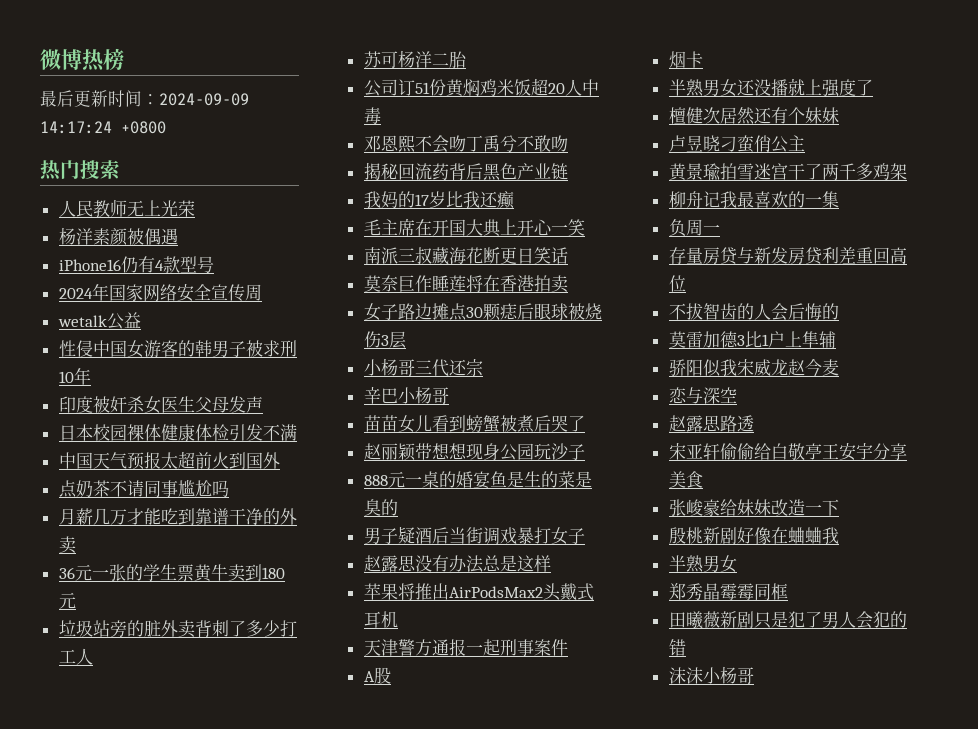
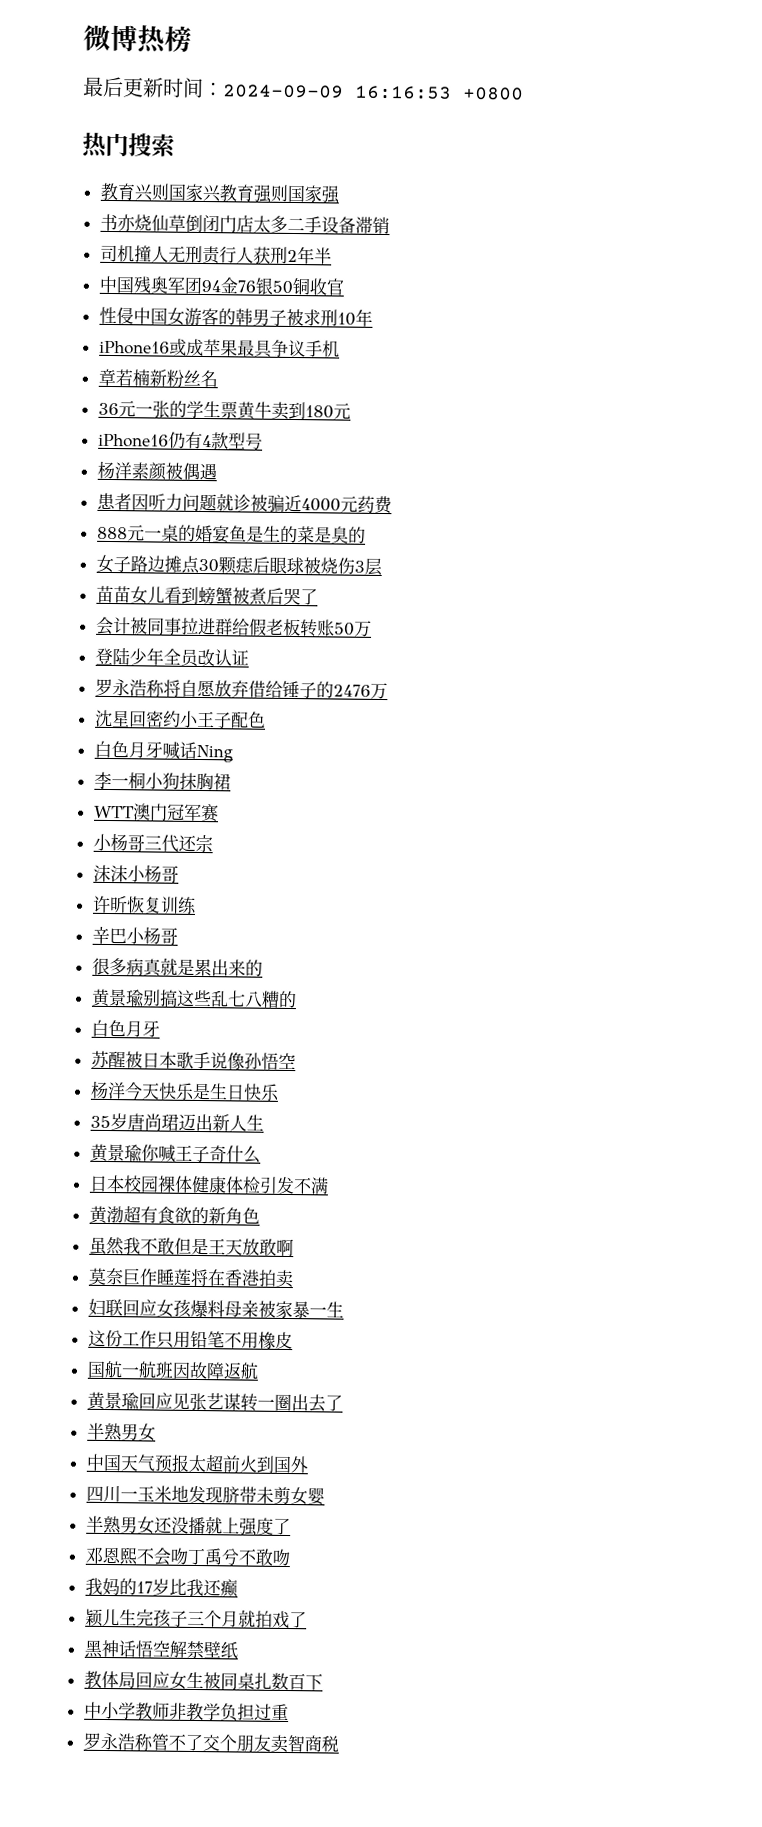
[40,121,112,134] 14:17:24 -> [354,85,452,100] 16:16:53
[58,199,195,218] [58,227,178,246] [58,256,214,273] [58,283,262,302] [57,312,141,330] 人民教师无上光荣 // 杨洋素颜被偶遇 // iPhone16仍有4款型号 // 2024年国家网络安全宣传周 // wetalk公益 -> [99,182,341,204] [99,213,390,235] [99,244,332,265] [98,275,344,296] 教育兴则国家兴教育强则国家强 // 书亦烧仙草倒闭门店太多二手设备滞销 // 司机撞人无刑责行人获刑2年半 // 中国残奥军团94金76银50铜收官
[58,396,263,414] [58,424,297,441] [58,451,280,470] [58,479,229,498] [58,508,297,525] [58,536,76,554] 印度被奸杀女医生父母发声 // 日本校园裸体健康体检引发不满 // 中国天气预报太超前火到国外 // 点奶茶不请同事尴尬吗 // 月薪几万才能吃到靠谱干净的外卖 -> [98,338,340,358] [97,368,218,388] iPhone16或成苹果最具争议手机 // 章若楠新粉丝名
[58,620,297,638] [58,648,93,665] [363,50,467,68] [363,78,599,97] [363,107,381,125] [363,135,568,153] [363,162,568,181] [363,191,514,209] [363,218,585,237] [363,247,568,265] [363,275,568,293] 垃圾站旁的脏外卖背刺了多少打工人 // 苏可杨洋二胎 // 公司订51份黄焖鸡米饭超20人中毒 // 邓恩熙不会吻丁禹兮不敢吻 // 揭秘回流药背后黑色产业链 // 我妈的17岁比我还癫 // 毛主席在开国大典上开心一笑 // 南派三叔藏海花断更日笑话 // 莫奈巨作睡莲将在香港拍卖 -> [97,431,263,450] [96,460,217,481] [96,492,393,515] [96,524,366,544] iPhone16仍有4款型号 // 杨洋素颜被偶遇 // 患者因听力问题就诊被骗近4000元药费 // 888元一桌的婚宴鱼是生的菜是臭的
[363,358,483,377] [363,386,449,404] // 小杨哥三代还宗 // 辛巴小杨哥 -> (382, 566) none
[363,443,585,461] [363,471,592,489] [363,499,398,516] [363,526,585,545] [363,555,551,573] [363,583,594,601] [363,611,398,628] [363,639,568,656] [363,667,391,684] [668,51,703,68] 赵丽颖带想想现身公园玩沙子 // 888元一桌的婚宴鱼是生的菜是臭的 // 男子疑酒后当街调戏暴打女子 // 赵露思没有办法总是这样 // 苹果将推出AirPodsMax2头戴式耳机 // 天津警方通报一起刑事案件 // A股 // 烟卡 -> [95,616,372,638] [94,647,249,667] [94,678,388,700] [94,709,266,729] [93,740,233,763] [93,771,231,791] [93,803,219,823] [92,833,213,853] [92,864,179,883] [91,895,197,914] [91,925,178,945] [91,957,263,977] [90,988,297,1009] [90,1019,160,1038] [90,1050,296,1071] [89,1080,280,1101] [89,1113,264,1132] [89,1143,261,1164] [88,1174,329,1195] [88,1205,260,1225] [88,1236,294,1257] [87,1267,294,1289] [87,1298,344,1320] [87,1329,293,1350] [86,1360,259,1380] [86,1391,343,1413] [86,1422,156,1442] [85,1453,309,1474] [85,1484,325,1506] 会计被同事拉进群给假老板转账50万 // 登陆少年全员改认证 // 罗永浩称将自愿放弃借给锤子的2476万 // 沈星回密约小王子配色 // 白色月牙喊话Ning // 李一桐小狗抹胸裙 // WTT澳门冠军赛 // 小杨哥三代还宗 // 沫沫小杨哥 // 许昕恢复训练 // 辛巴小杨哥 // 很多病真就是累出来的 // 黄景瑜别搞这些乱七八糟的 // 白色月牙 // 苏醒被日本歌手说像孙悟空 // 杨洋今天快乐是生日快乐 // 35岁唐尚珺迈出新人生 // 黄景瑜你喊王子奇什么 // 日本校园裸体健康体检引发不满 // 黄渤超有食欲的新角色 // 虽然我不敢但是王天放敢啊 // 莫奈巨作睡莲将在香港拍卖 // 妇联回应女孩爆料母亲被家暴一生 // 这份工作只用铅笔不用橡皮 // 国航一航班因故障返航 // 黄景瑜回应见张艺谋转一圈出去了 // 半熟男女 // 中国天气预报太超前火到国外 // 四川一玉米地发现脐带未剪女婴
[668,107,839,125] [668,135,805,153] [668,163,907,181] [668,191,839,208] [668,219,720,237] [668,247,907,265] [668,275,686,292] [668,303,839,321] [668,331,836,348] [668,358,839,377] [668,387,737,404] [668,415,754,432] [668,443,907,461] [668,471,703,488] [668,499,839,516] [668,527,839,545] [668,555,737,573] [668,583,788,601] [668,611,907,629] [668,639,686,656] [668,666,754,684] 檀健次居然还有个妹妹 // 卢昱晓刁蛮俏公主 // 黄景瑜拍雪迷宫干了两千多鸡架 // 柳舟记我最喜欢的一集 // 负周一 // 存量房贷与新发房贷利差重回高位 // 不拔智齿的人会后悔的 // 莫雷加德3比1户上隼辅 // 骄阳似我宋威龙赵今麦 // 恋与深空 // 赵露思路透 // 宋亚轩偷偷给白敬亭王安宇分享美食 // 张峻豪给妹妹改造一下 // 殷桃新剧好像在蛐蛐我 // 半熟男女 // 郑秀晶霉霉同框 // 田曦薇新剧只是犯了男人会犯的错 // 沫沫小杨哥 -> [84,1546,291,1567] [84,1577,238,1598] [84,1608,307,1630] [83,1639,238,1660] [83,1670,323,1691] [83,1701,289,1722] [82,1732,339,1754] 邓恩熙不会吻丁禹兮不敢吻 // 我妈的17岁比我还癫 // 颖儿生完孩子三个月就拍戏了 // 黑神话悟空解禁壁纸 // 教体局回应女生被同桌扎数百下 // 中小学教师非教学负担过重 // 罗永浩称管不了交个朋友卖智商税

